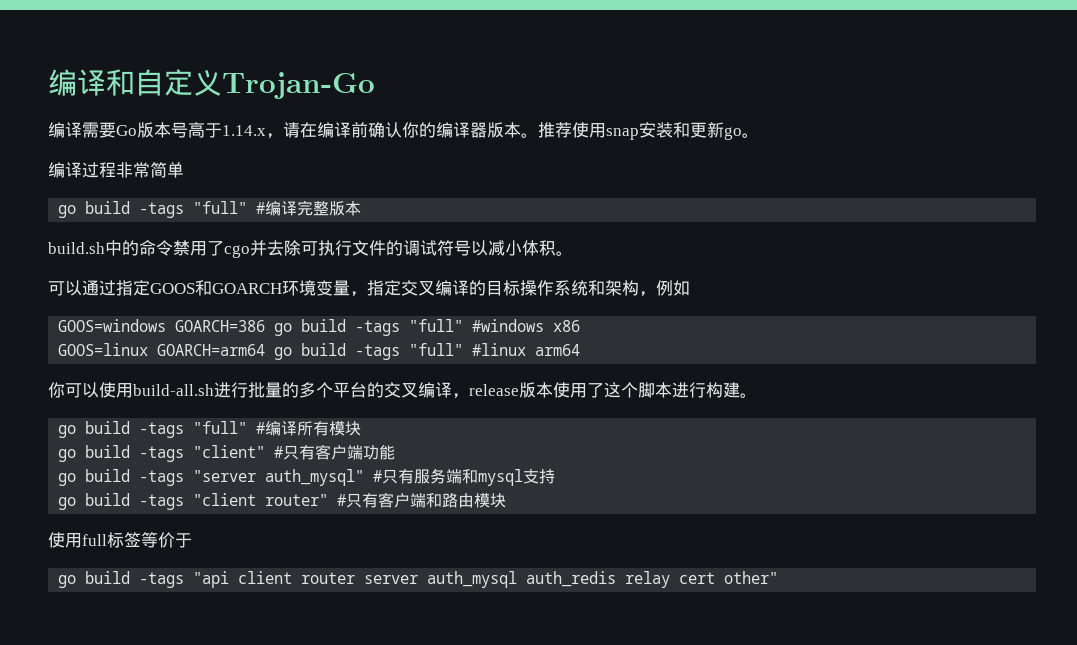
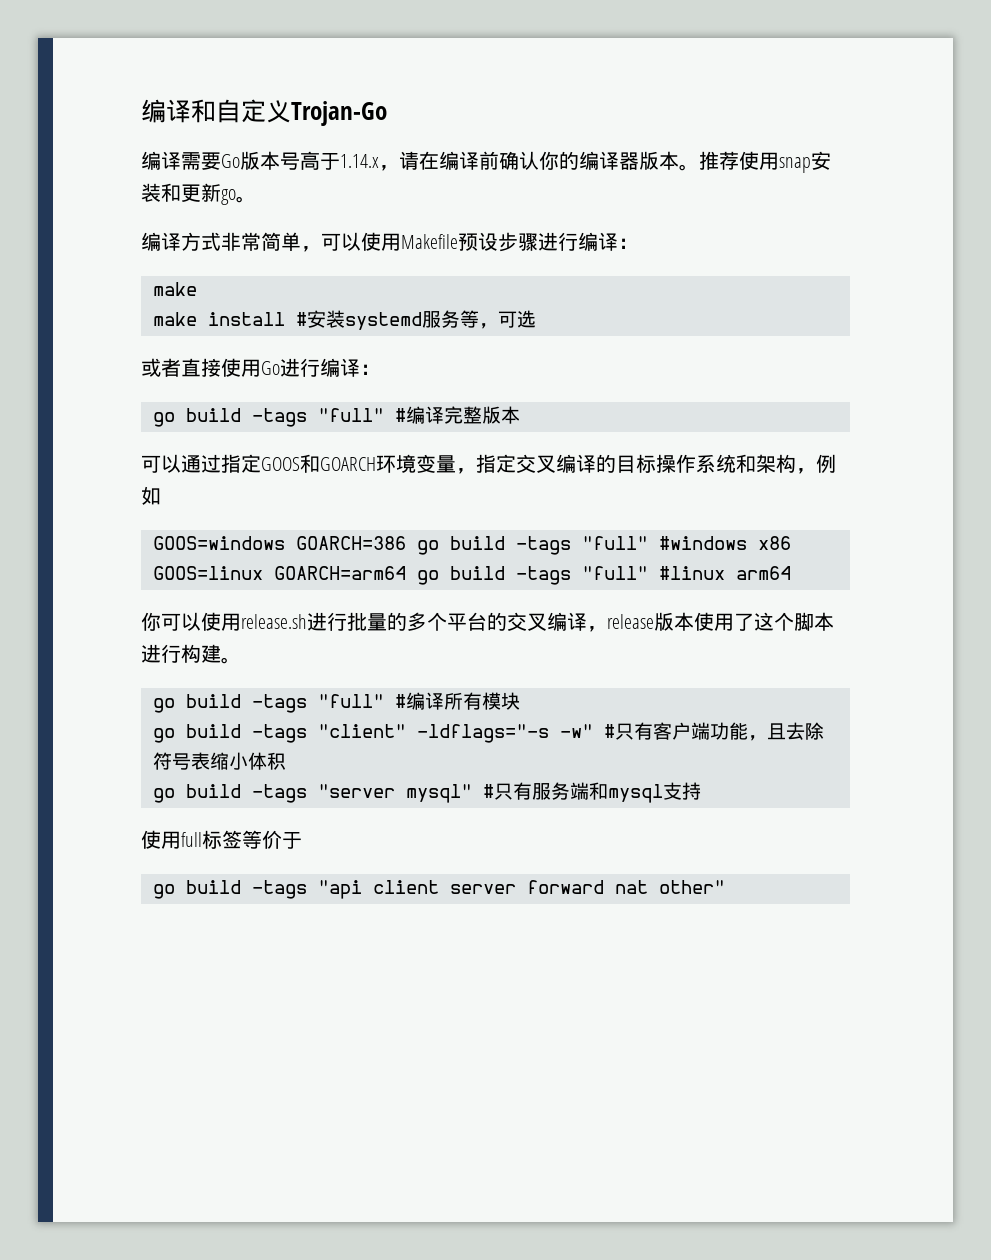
[82,162,116,178] 过程 -> [181,232,221,251] 方式
(184, 170) none -> [301,232,638,252] [153,282,197,296] [153,310,536,330] [141,358,380,377] ，可以使用Makefile预设步骤进行编译： // make // make install #安装systemd服务等，可选 // 或者直接使用Go进行编译：
[48,240,573,258] // build.sh中的命令禁用了cgo并去除可执行文件的调试符号以减小体积。 -> (520, 415) none
[133,384,214,396] build-all.sh -> [241,614,307,629] release.sh
(266, 451) none -> [417,724,593,743] -ldflags="-s -w"
(396, 452) none -> [748,722,824,741] [153,752,286,770] ，且去除符号表缩小体积
[265,469,365,486] auth_mysql" -> [406,784,472,803] mysql"
[58,492,507,510] // go build -tags "client router" #只有客户端和路由模块 -> (701, 791) none
[301,571,716,588] router server auth_mysql auth_redis relay cert -> [450,880,648,894] server forward nat

